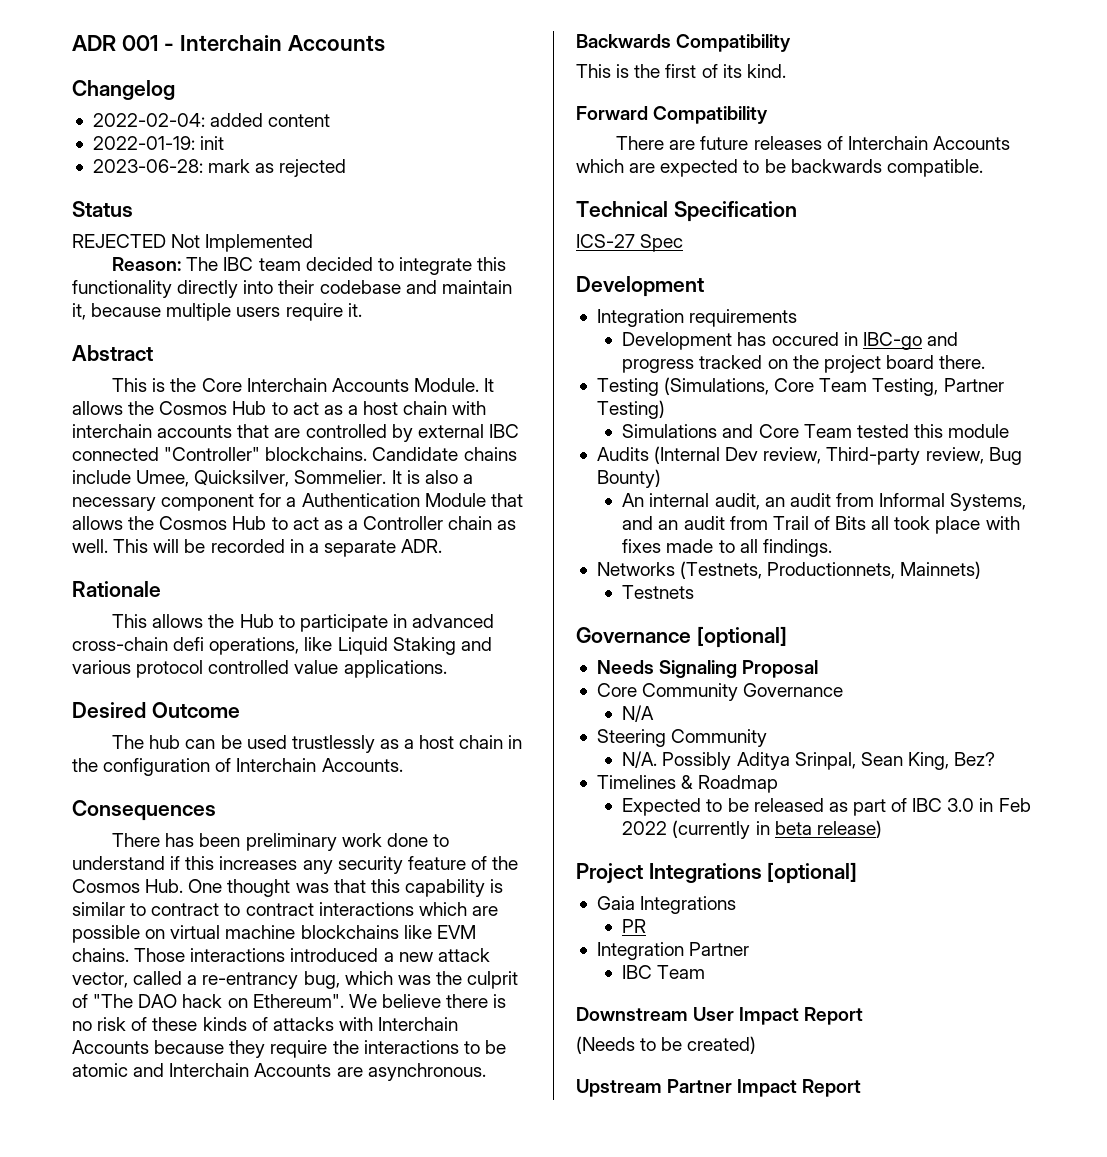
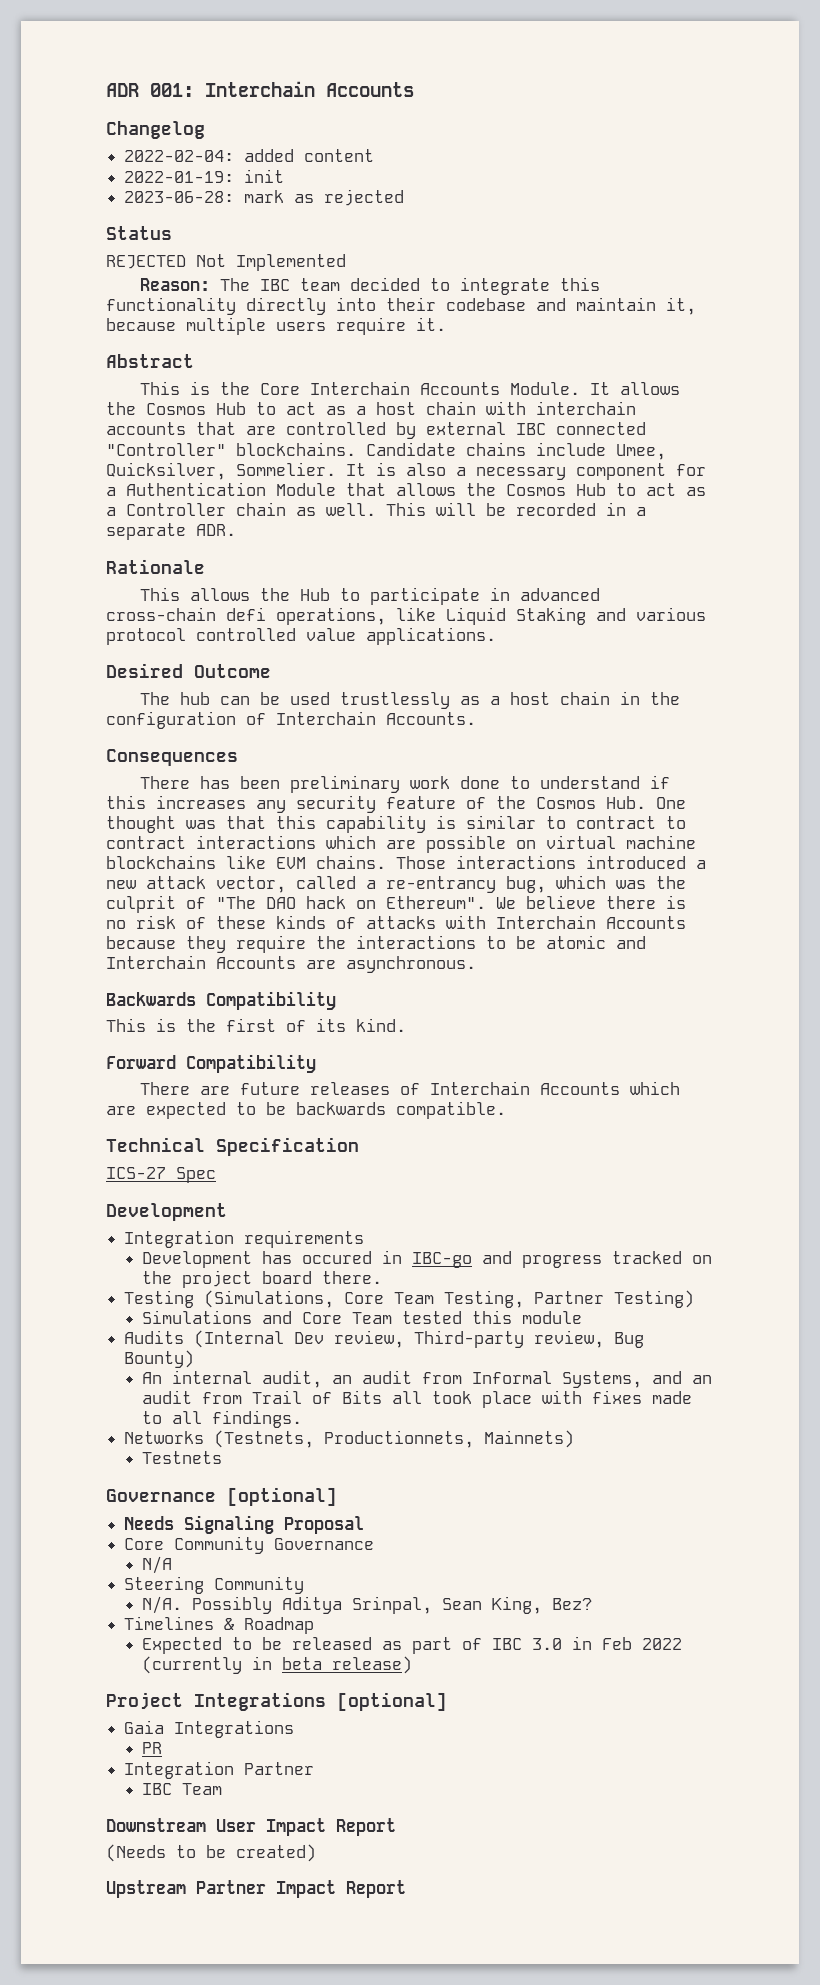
[121,35,174,51] 001 - -> [150,83,194,97] 001:

